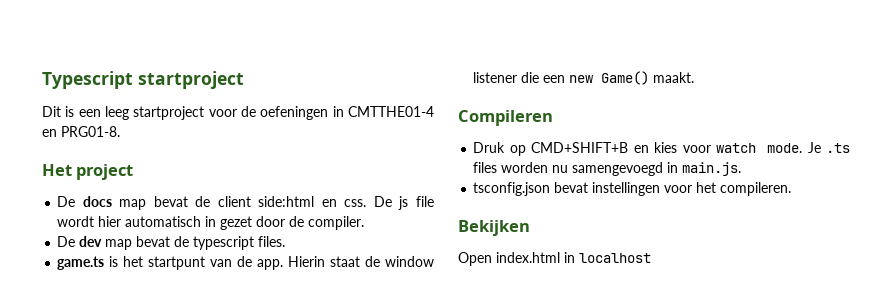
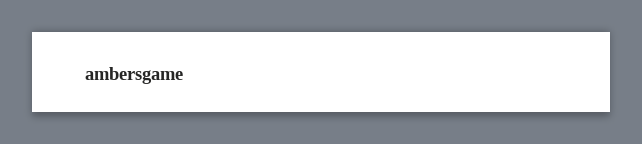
[42,71,244,89] [42,106,434,120] [42,126,120,137] [42,164,134,180] [57,196,434,210] [57,216,365,230] [57,236,286,250] [57,256,434,270] [473,71,695,85] [458,110,553,126] [473,142,850,156] [473,162,742,176] [473,182,792,196] [458,220,530,236] [458,252,651,266] Typescript startproject // Dit is een leeg startproject voor de oefeningen in CMTTHE01-4 en PRG01-8. // Het project // De docs map bevat de client side:html en css. De js file wordt hier automatisch in gezet door de compiler. // De dev map bevat de typescript files. // game.ts is het startpunt van de app. Hierin staat de window listener die een new Game() maakt. // Compileren // Druk op CMD+SHIFT+B en kies voor watch mode. Je .ts files worden nu samengevoegd in main.js. // tsconfig.json bevat instellingen voor het compileren. // Bekijken // Open index.html in localhost -> [85,67,183,84] ambersgame

